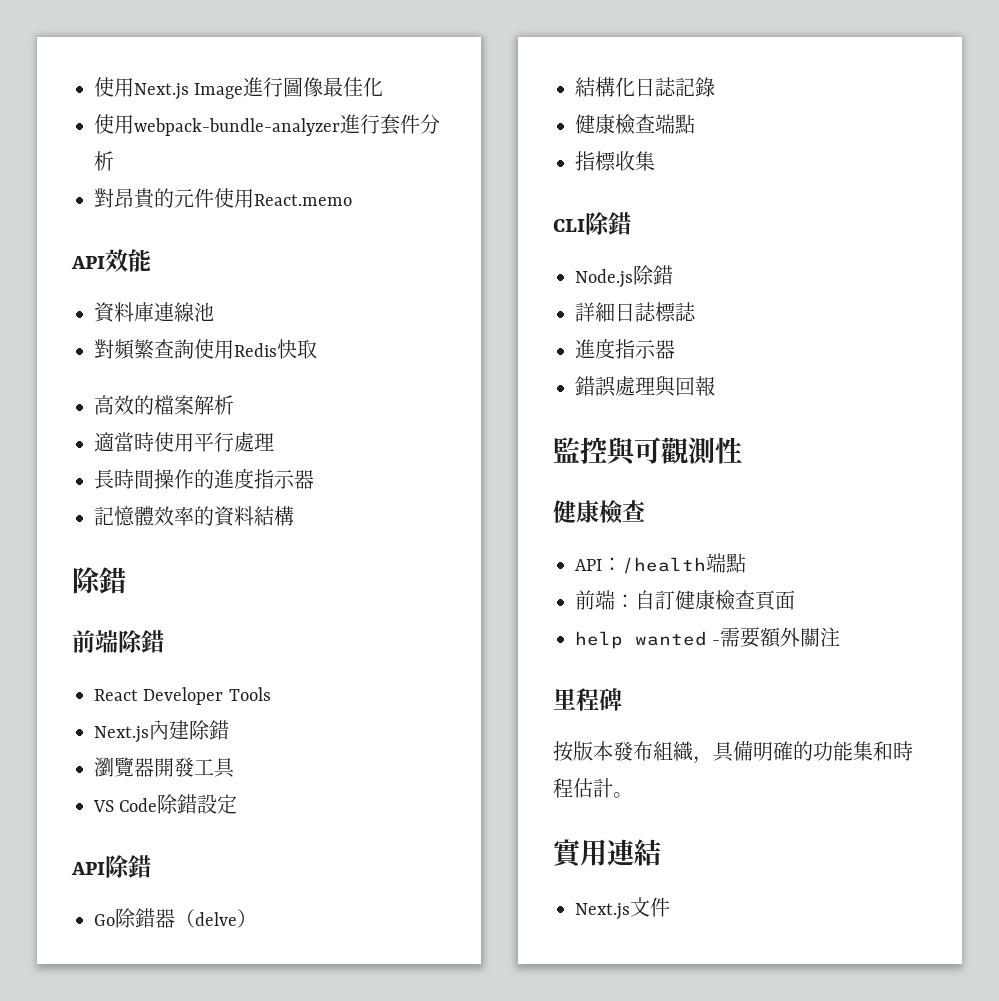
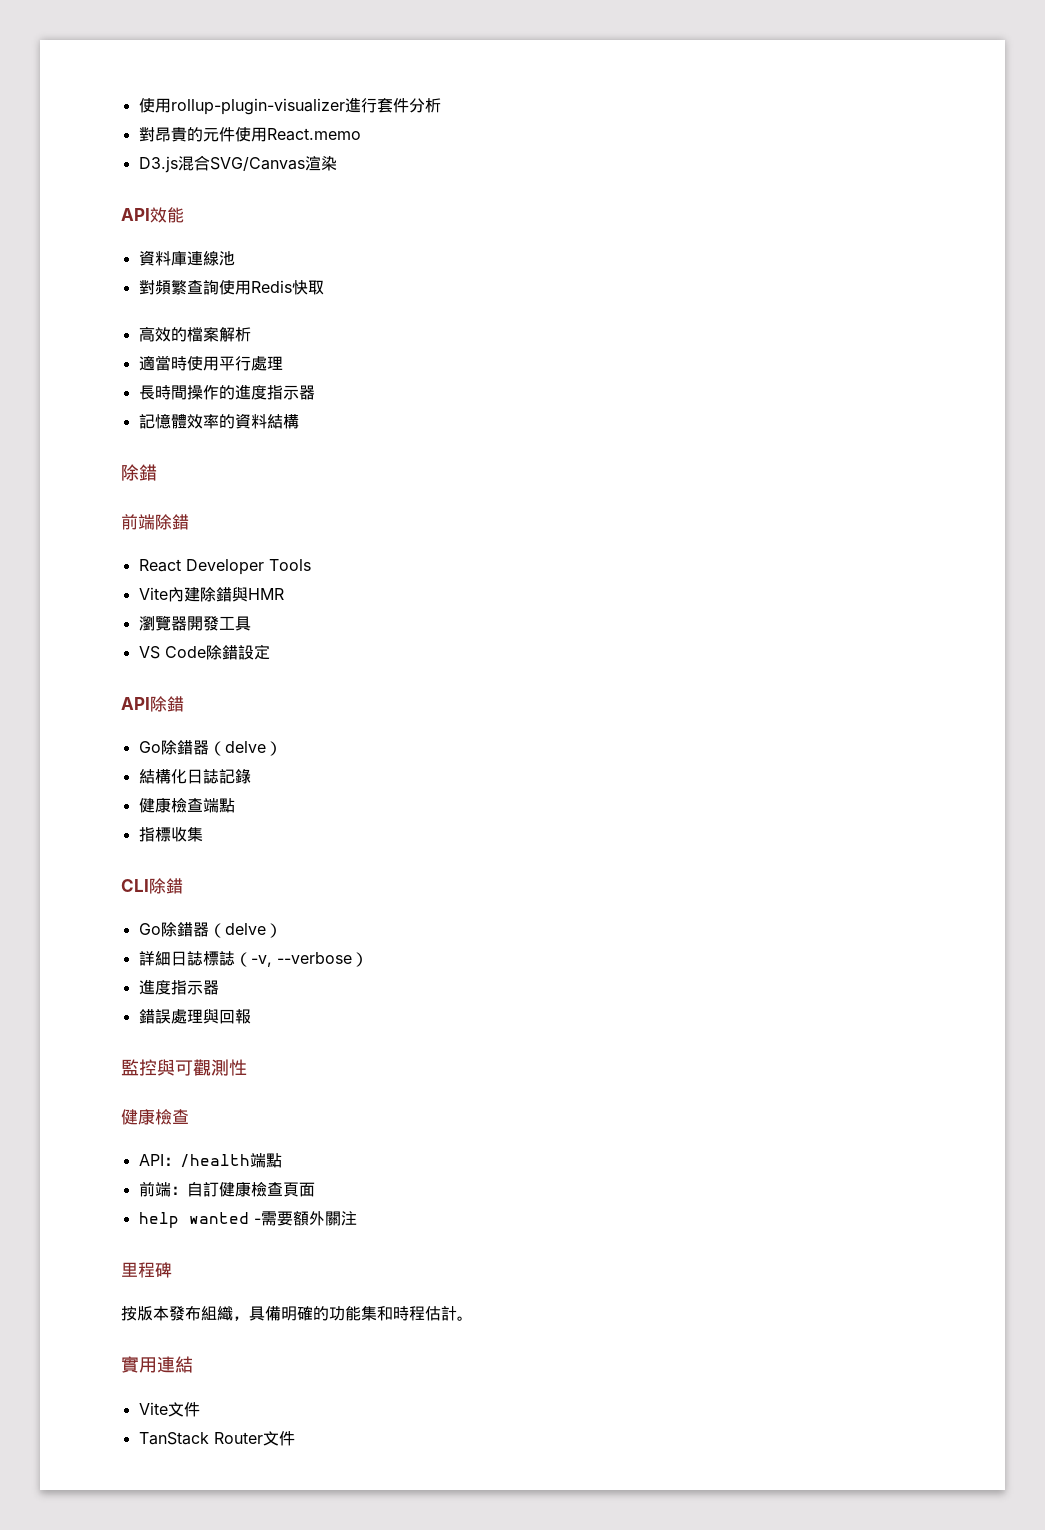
[94,77,384,100] [94,114,340,136] 使用Next.js Image進行圖像最佳化 // 使用webpack-bundle-analyzer -> [138,98,345,115] 使用rollup-plugin-visualizer
(352, 200) none -> [138,155,337,173] // D3.js混合SVG/Canvas渲染
[94,726,149,743] Next.js -> [138,587,168,600] Vite
(229, 730) none -> [231,587,284,602] 與HMR
[575,265,673,288] Node.js除錯 -> [138,922,282,938] Go除錯器（delve）
(696, 312) none -> [234,952,368,967] （-v, --verbose）
[575,897,670,920] Next.js文件 -> [138,1402,200,1417] [138,1431,295,1446] Vite文件 // TanStack Router文件

